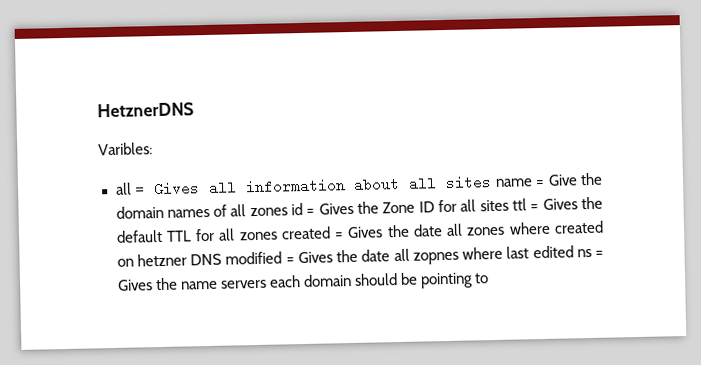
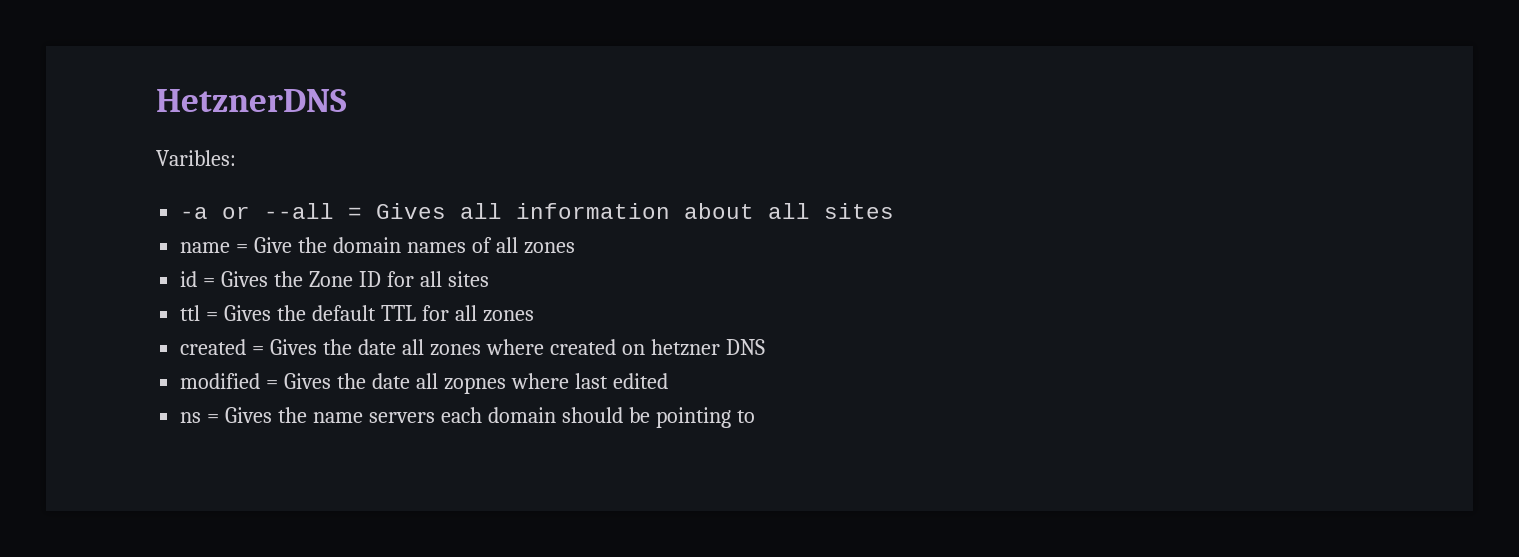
[114,182,132,195] all -> [180,203,335,219] -a or --all
(493, 182) none -> (895, 211) //
(288, 212) none -> (575, 248) //
(509, 205) none -> (489, 279) //
(278, 236) none -> (534, 316) //
(222, 259) none -> (765, 347) //
(574, 252) none -> (668, 381) //

